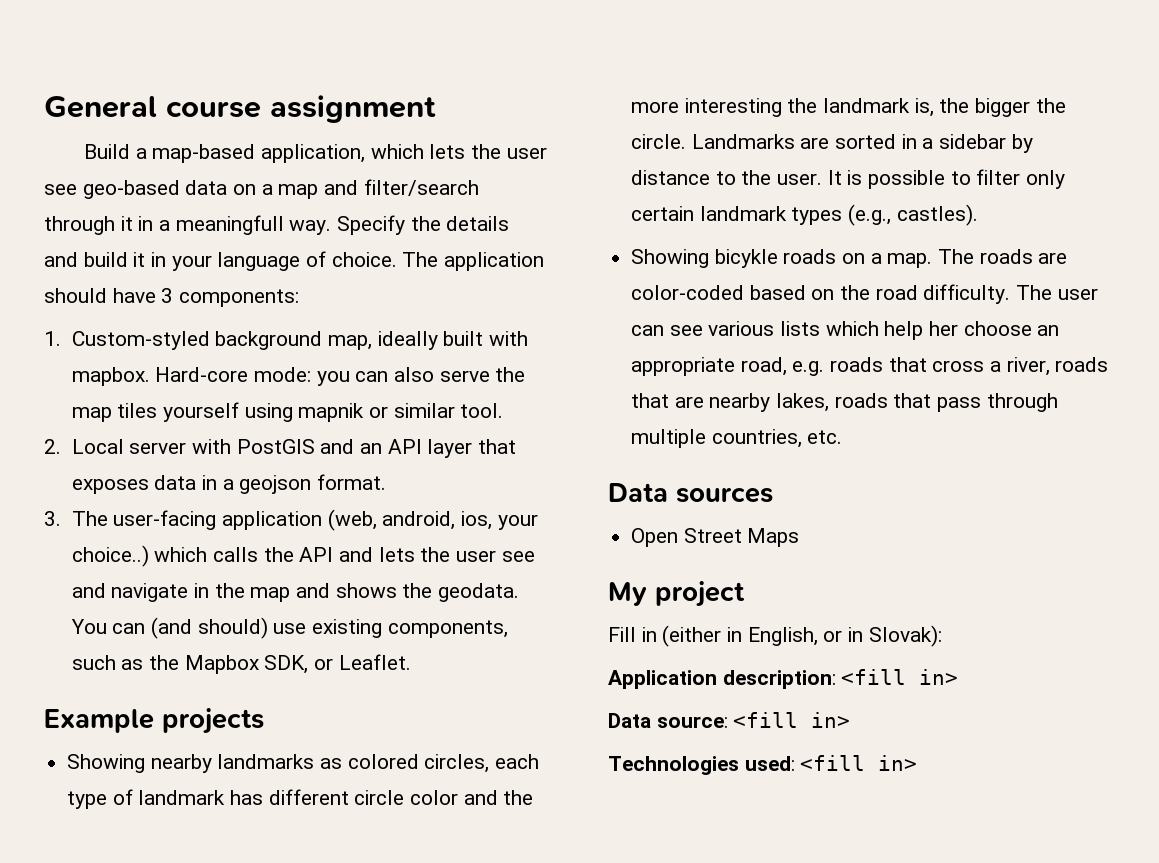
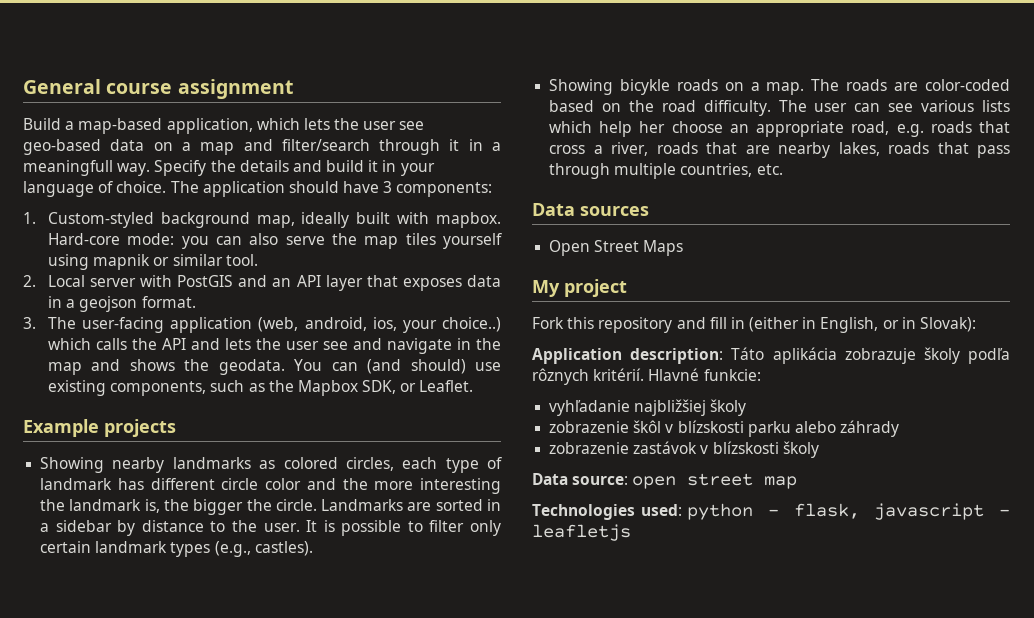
[608,627,636,642] Fill -> [532,317,727,333] Fork this repository and fill
[841,669,959,685] <fill in> -> [731,347,1010,364] [532,368,761,385] [549,399,747,416] [549,420,900,437] [549,441,819,458] Táto aplikácia zobrazuje školy podľa rôznych kritérií. Hlavné funkcie: // vyhľadanie najbližšiej školy // zobrazenie škôl v blízskosti parku alebo záhrady // zobrazenie zastávok v blízskosti školy
[733,712,851,728] <fill in> -> [632,473,798,489] open street map
[800,755,918,771] <fill in> -> [687,503,1010,520] [532,524,631,541] python - flask, javascript - leafletjs

